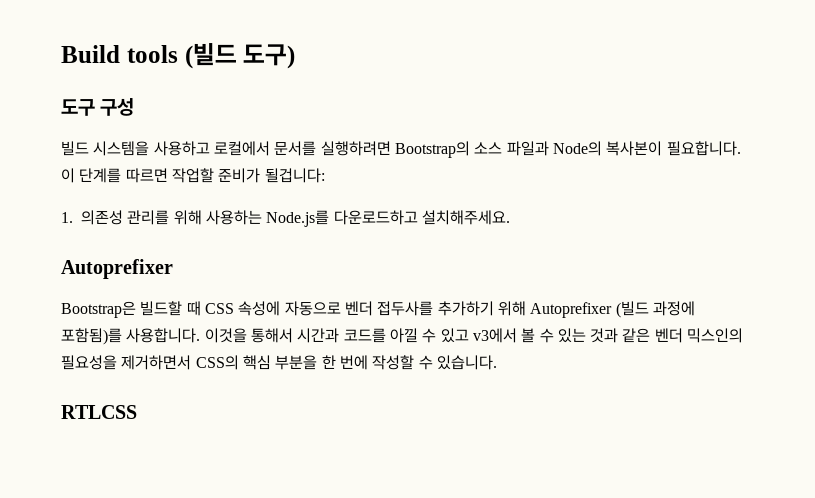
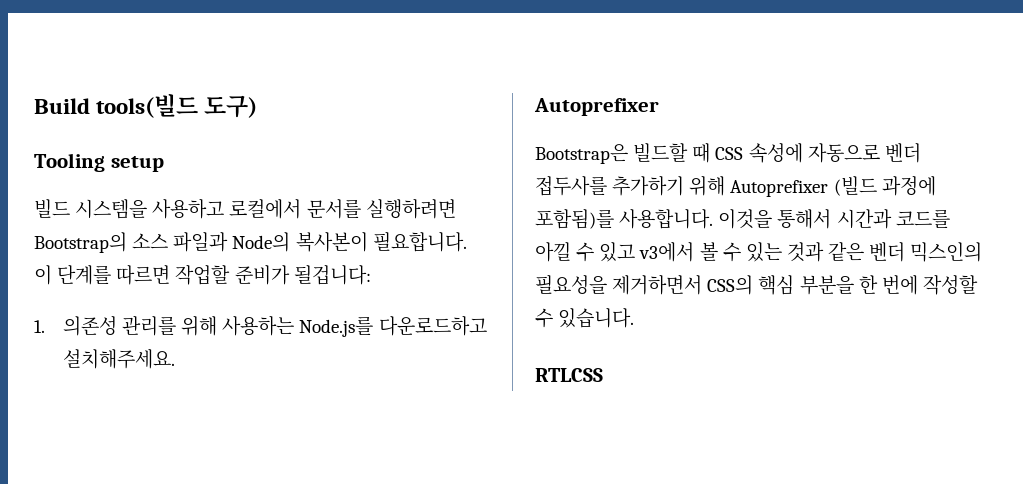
[126,43,237,69] tools (빌드 -> [96,94,199,118] tools(빌드
[61,98,135,116] 도구 구성 -> [34,153,164,172] Tooling setup

